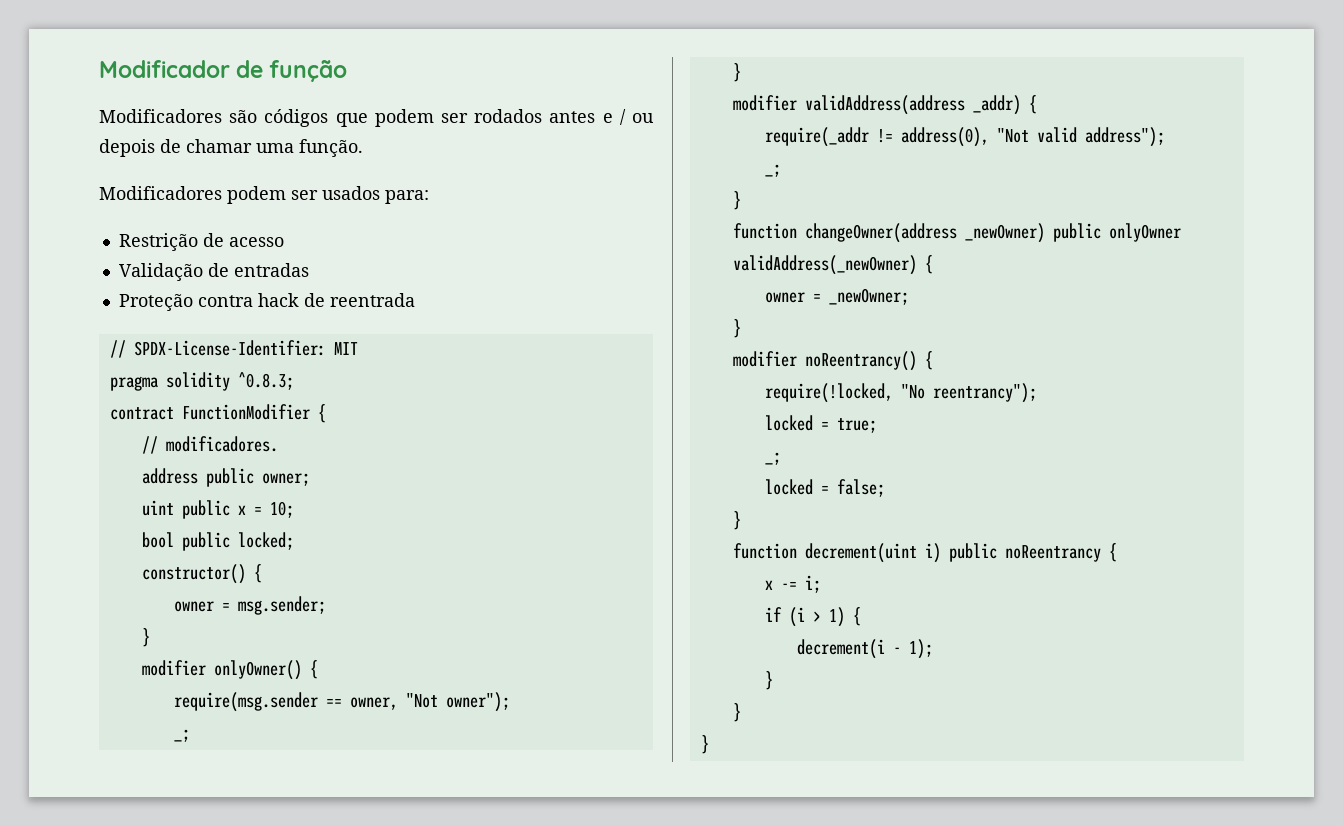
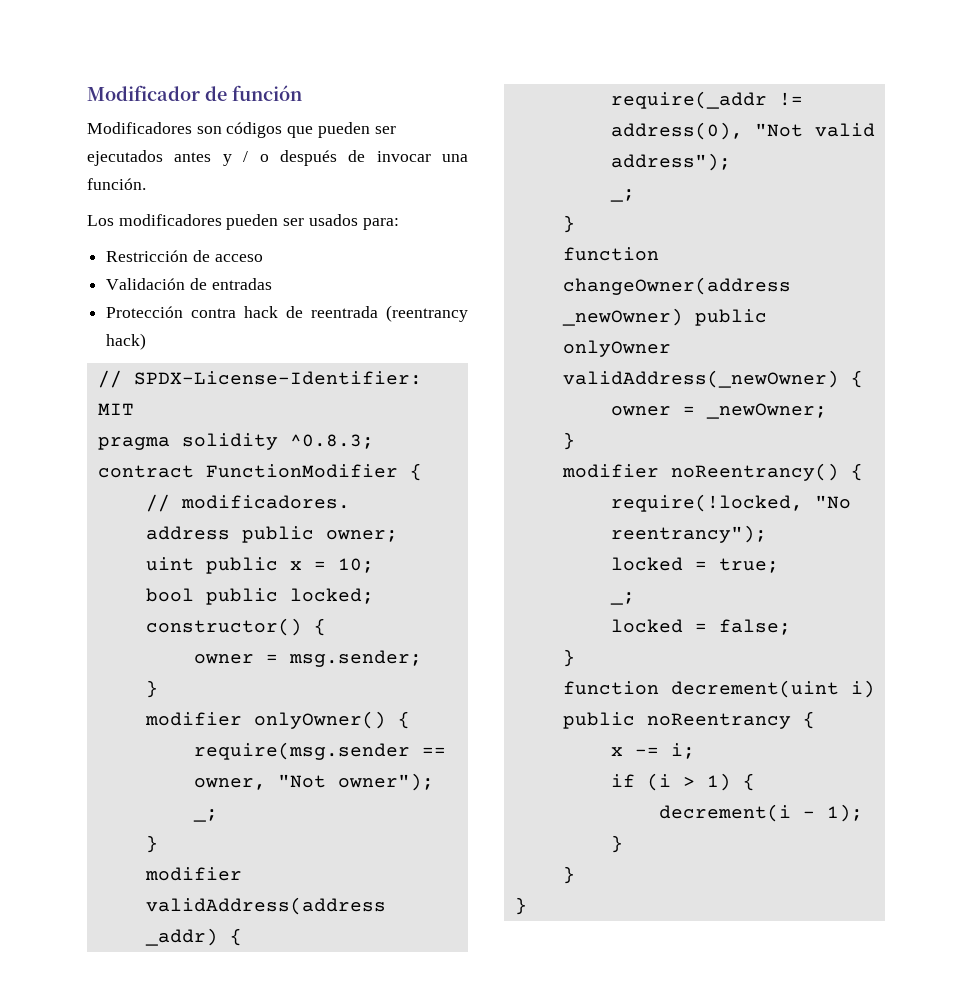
[269,60,348,82] [99,109,258,123] função // Modificadores são -> [232,85,302,101] [87,122,222,134] función // Modificadores son
[374,109,654,127] [99,139,363,157] [99,186,286,204] podem ser rodados antes e / ou depois de chamar uma função. // Modificadores podem -> [317,122,396,138] [87,150,468,166] [87,178,146,190] [87,214,279,230] pueden ser ejecutados antes y / o después de invocar una función. // Los modificadores pueden
[118,233,284,251] [118,263,203,281] Restrição de acesso // Validação -> [106,250,263,262] [106,278,186,290] Restricción de acceso // Validación
[118,294,193,311] Proteção -> [106,306,184,318] Protección
(415, 300) none -> [385,305,468,322] [106,333,147,350] (reentrancy hack)

